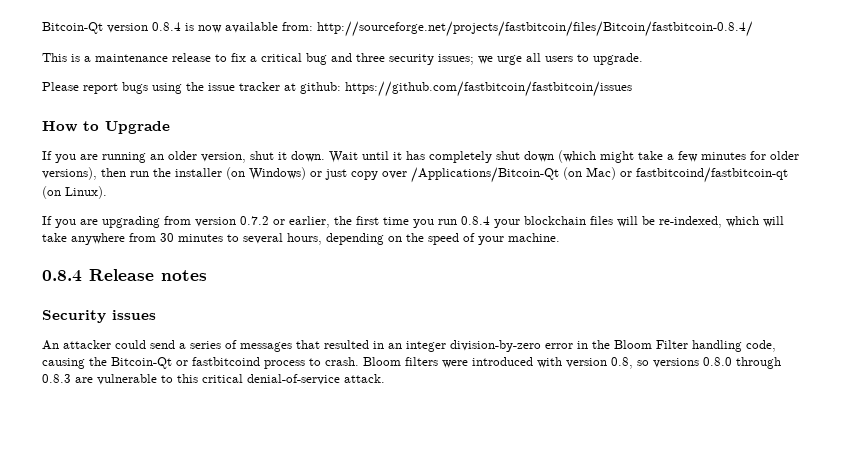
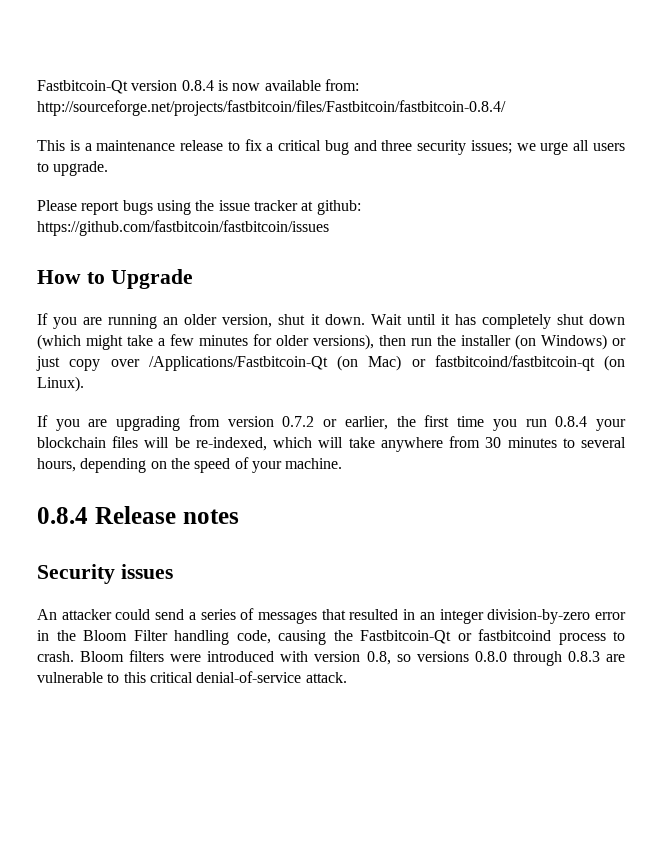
[42,22,103,34] Bitcoin-Qt -> [37,80,128,94] Fastbitcoin-Qt
[317,21,753,37] http://sourceforge.net/projects/fastbitcoin/files/Bitcoin/fastbitcoin-0.8.4/ -> [37,100,506,116] http://sourceforge.net/projects/fastbitcoin/files/Fastbitcoin/fastbitcoin-0.8.4/
[411,167,559,183] /Applications/Bitcoin-Qt -> [148,356,328,371] /Applications/Fastbitcoin-Qt
[111,357,172,369] Bitcoin-Qt -> [360,630,451,644] Fastbitcoin-Qt

